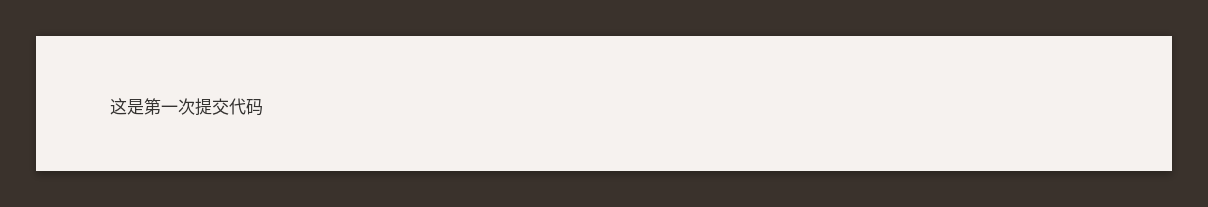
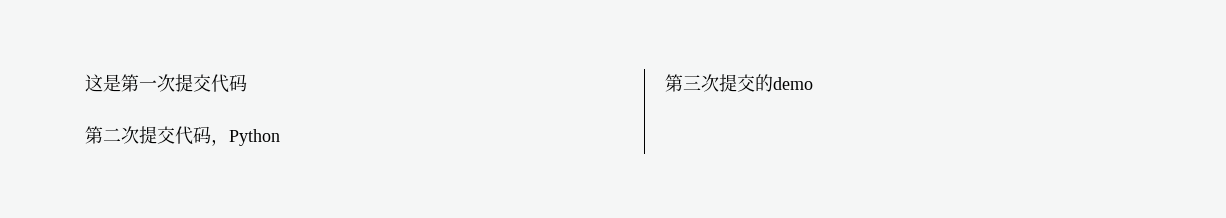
(263, 107) none -> [85,126,280,146] [665,74,813,92] // 第二次提交代码，Python // 第三次提交的demo

